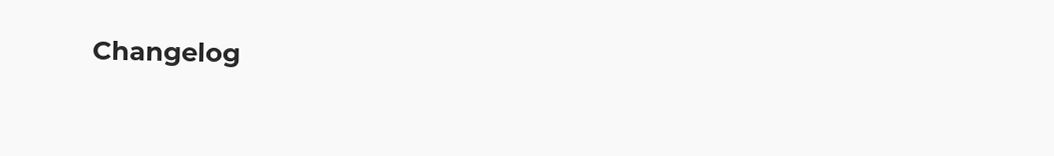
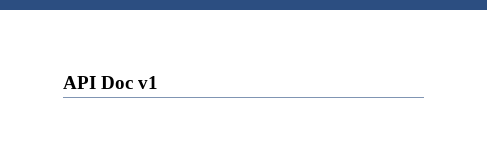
[92,40,241,68] Changelog -> [63,76,159,89] API Doc v1

